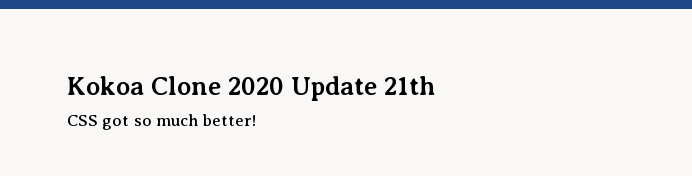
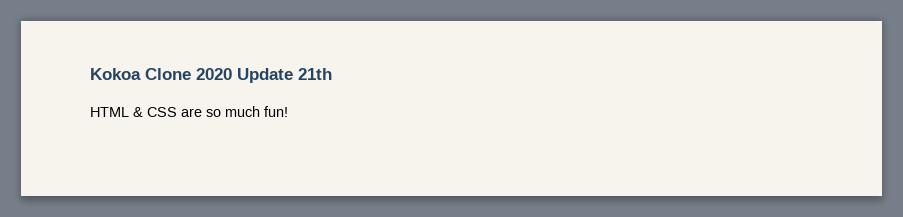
[67,115,130,130] CSS got -> [90,107,202,117] HTML & CSS are
[201,114,256,126] better! -> [264,106,288,117] fun!

